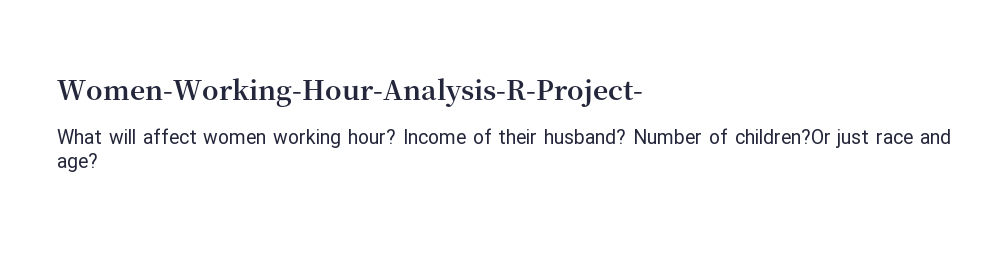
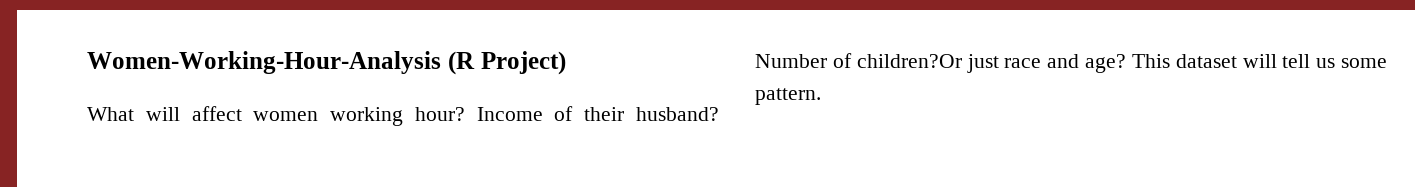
[57,78,643,107] Women-Working-Hour-Analysis-R-Project- -> [87,51,566,75] Women-Working-Hour-Analysis (R Project)
(98, 162) none -> [1131,54,1387,68] [755,88,821,105] This dataset will tell us some pattern.

